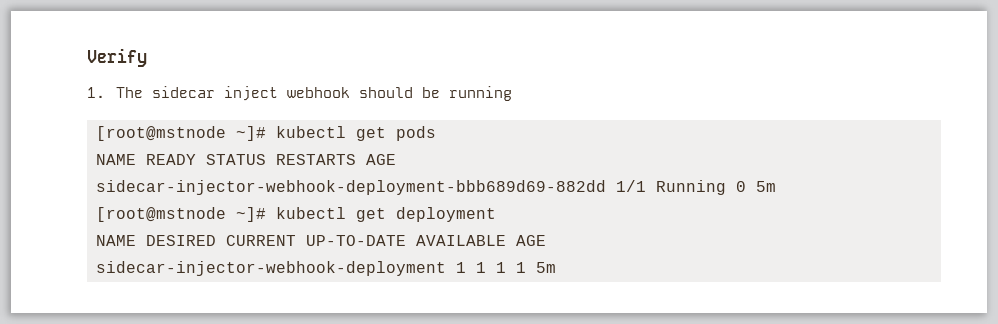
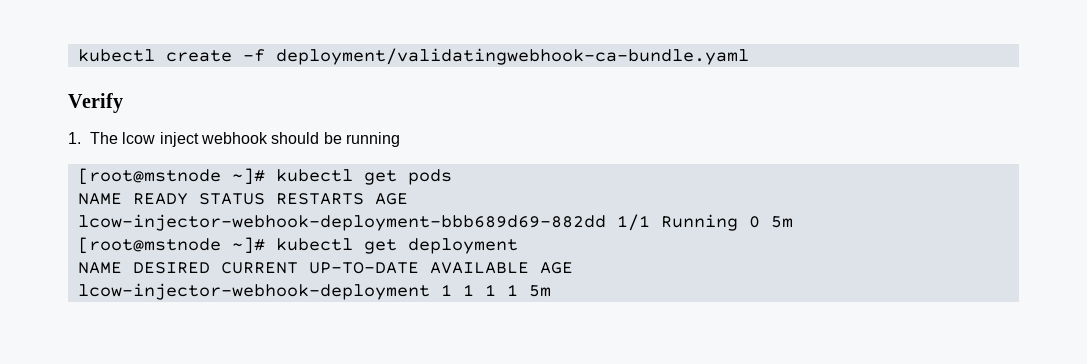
(87, 57) none -> [77,48,749,65] kubectl create -f deployment/validatingwebhook-ca-bundle.yaml //
[151,86,215,98] sidecar -> [122,132,156,144] lcow
[96,180,606,195] sidecar-injector-webhook-deployment-bbb689d69-882dd -> [77,214,606,231] lcow-injector-webhook-deployment-bbb689d69-882dd
[96,261,446,276] sidecar-injector-webhook-deployment -> [77,283,430,300] lcow-injector-webhook-deployment

